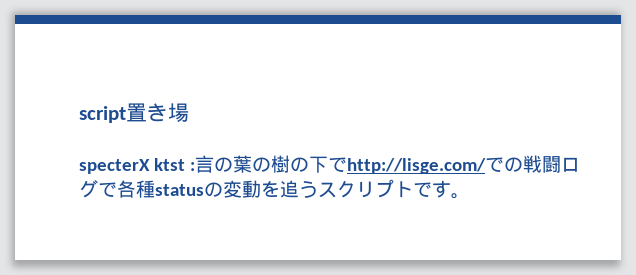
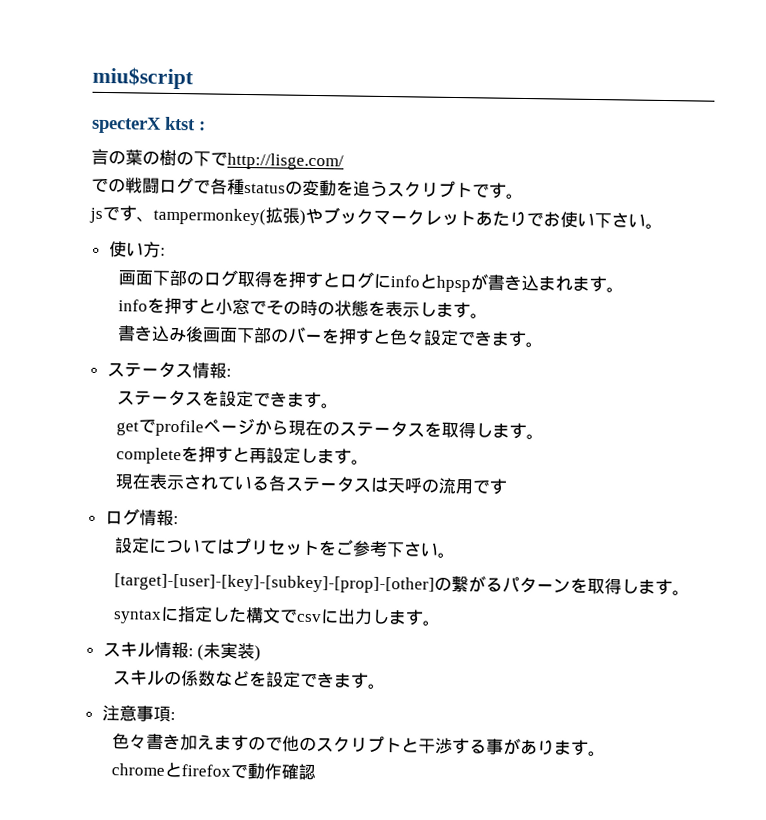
[79,103,189,123] script置き場 -> [92,66,194,90] miu$script
(196, 166) none -> (206, 126) //
(487, 166) none -> (344, 161) //
(470, 196) none -> [89,205,663,229] [108,241,166,258] [118,269,625,293] [118,297,489,319] [117,325,544,348] [106,361,232,379] [117,389,340,409] [116,417,545,440] [116,446,370,465] [115,473,509,495] [104,508,179,527] [114,537,456,559] [114,573,691,596] [113,606,441,626] [102,641,262,662] [113,669,387,690] [101,705,176,722] [112,733,607,757] [111,761,317,781] // jsです、tampermonkey(拡張)やブックマークレットあたりでお使い下さい。 // 使い方: // 画面下部のログ取得を押すとログにinfoとhpspが書き込まれます。 // infoを押すと小窓でその時の状態を表示します。 // 書き込み後画面下部のバーを押すと色々設定できます。 // ステータス情報: // ステータスを設定できます。 // getでprofileページから現在のステータスを取得します。 // completeを押すと再設定します。 // 現在表示されている各ステータスは天呼の流用です // ログ情報: // 設定についてはプリセットをご参考下さい。 // [target]-[user]-[key]-[subkey]-[prop]-[other]の繋がるパターンを取得します。 // syntaxに指定した構文でcsvに出力します。 // スキル情報: (未実装) // スキルの係数などを設定できます。 // 注意事項: // 色々書き加えますので他のスクリプトと干渉する事があります。 // chromeとfirefoxで動作確認

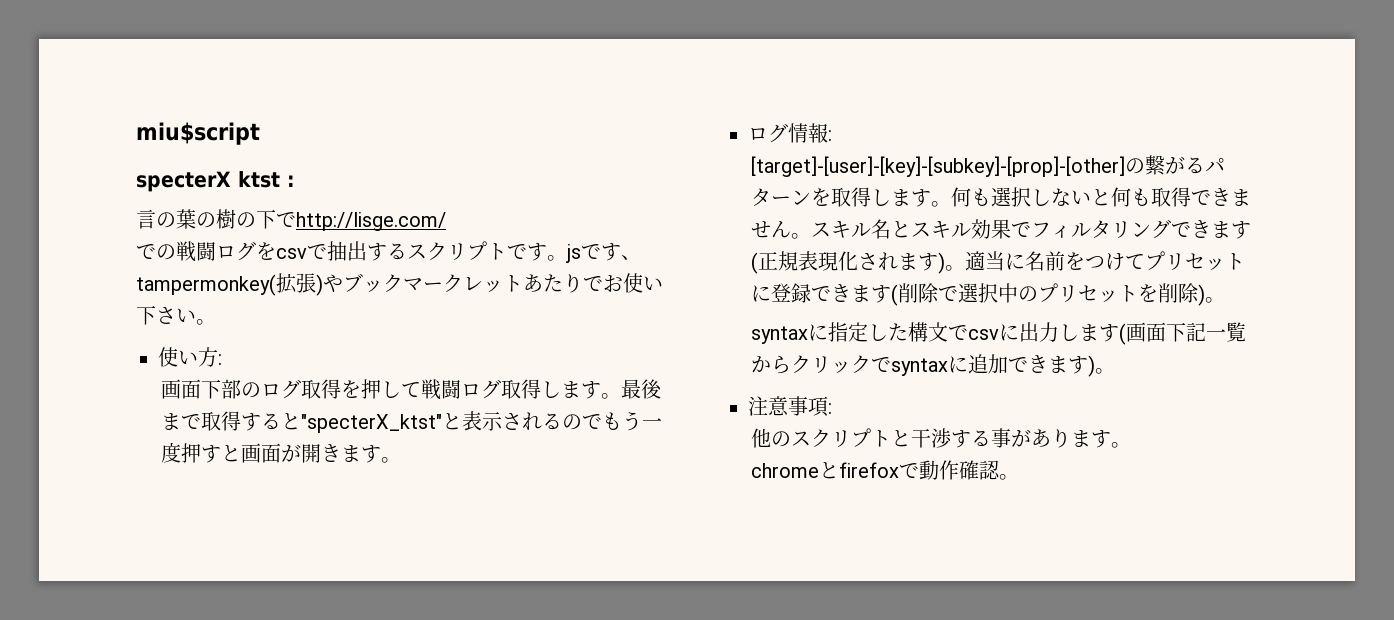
[193,178,388,198] で各種statusの変動を追う -> [256,241,407,261] をcsvで抽出する
(524, 196) // -> (567, 258) none
[305,271,625,293] [118,297,489,319] [117,325,544,348] [106,361,232,379] [117,389,340,409] [116,417,545,440] [116,446,370,465] [115,473,509,495] [104,508,179,527] [114,537,456,559] すとログにinfoとhpspが書き込まれます。 // infoを押すと小窓でその時の状態を表示します。 // 書き込み後画面下部のバーを押すと色々設定できます。 // ステータス情報: // ステータスを設定できます。 // getでprofileページから現在のステータスを取得します。 // completeを押すと再設定します。 // 現在表示されている各ステータスは天呼の流用です // ログ情報: // 設定についてはプリセットをご参考下さい。 -> [381,379,663,400] [161,411,663,433] [161,442,402,463] [748,123,832,143] して戦闘ログ取得します。最後まで取得すると"specterX_ktst"と表示されるのでもう一度押すと画面が開きます。 // ログ情報:
(691, 593) none -> [951,187,1252,207] [751,219,1252,239] [751,251,1246,274] [751,283,1226,306] 何も選択しないと何も取得できません。スキル名とスキル効果でフィルタリングできます(正規表現化されます)。適当に名前をつけてプリセットに登録できます(削除で選択中のプリセットを削除)。
[422,620,441,626] [102,641,262,662] [113,669,370,689] 。 // スキル情報: (未実装) // スキルの係数などを設定できます -> [1119,322,1247,345] [751,354,1096,377] (画面下記一覧からクリックでsyntaxに追加できます)
[112,733,284,752] 色々書き加えますので -> (832, 408) none
(317, 772) none -> [999,474,1020,480] 。

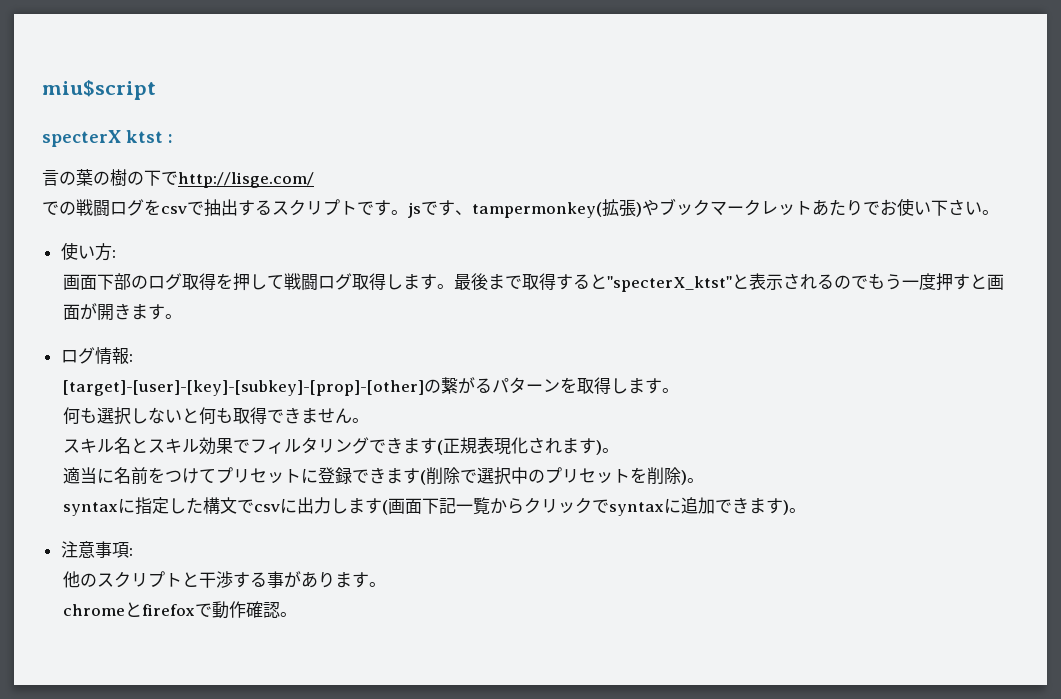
(952, 204) none -> (679, 390) //
(812, 236) none -> (369, 420) //
(966, 268) none -> (619, 450) //

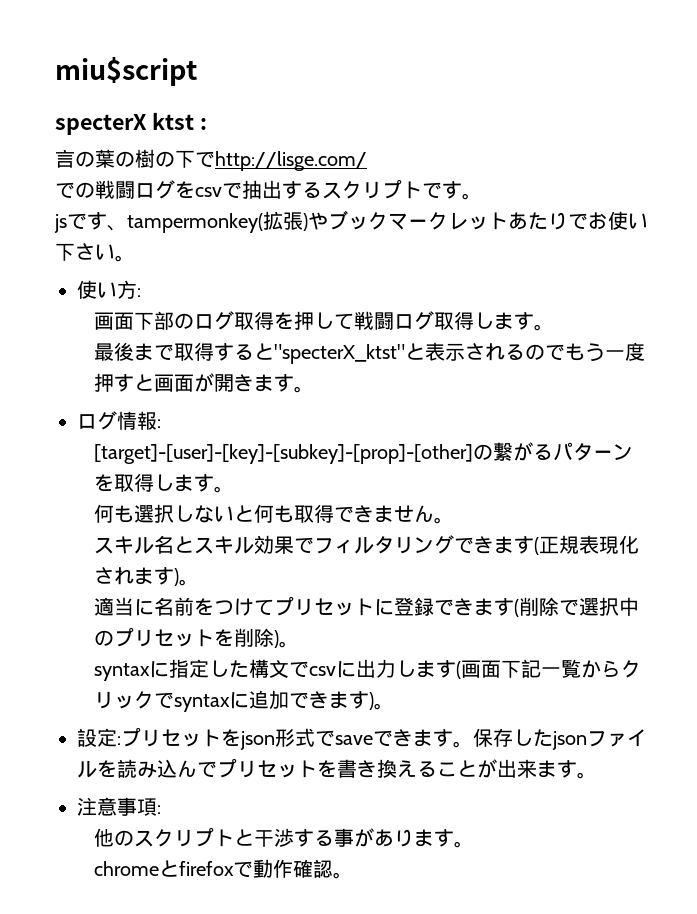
(408, 212) none -> (482, 196) //
(454, 286) none -> (554, 327) //
(806, 510) none -> [77,727,647,750] [77,758,597,779] // 設定:プリセットをjson形式でsaveできます。保存したjsonファイルを読み込んでプリセットを書き換えることが出来ます。

